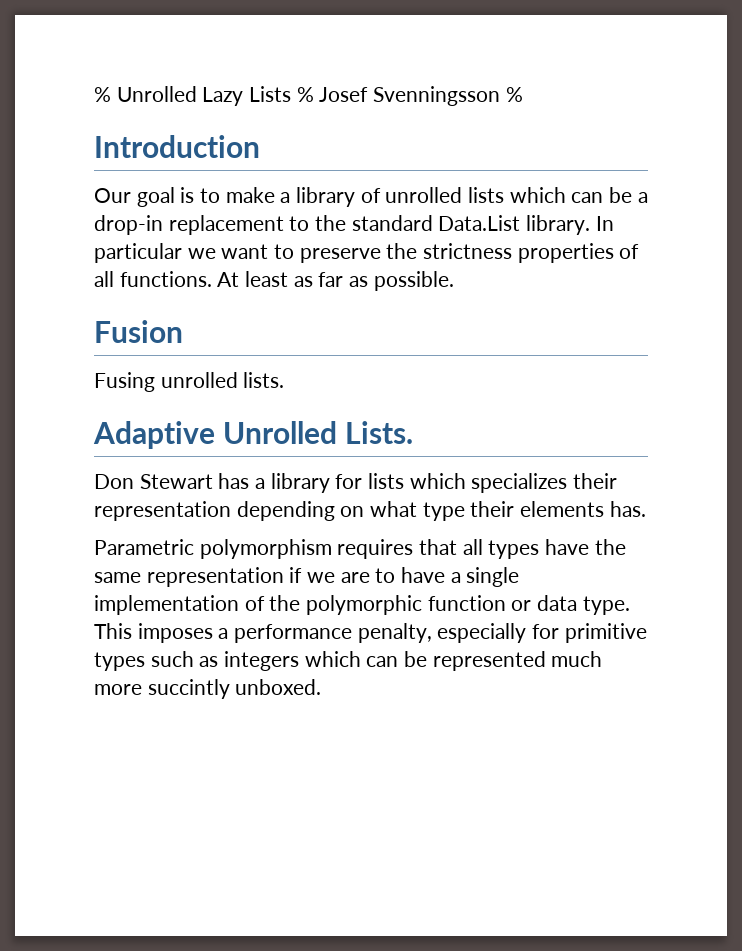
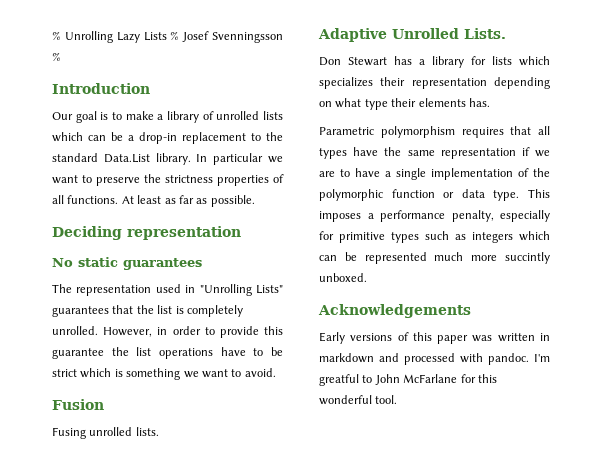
[94,86,197,102] % Unrolled -> [52,31,113,43] % Unrolling
(454, 281) none -> [52,226,241,240] [52,257,202,270] [52,284,283,296] [52,305,243,317] [52,326,283,338] [52,347,283,359] [52,368,276,380] // Deciding representation // No static guarantees // The representation used in "Unrolling Lists" guarantees that the list is completely unrolled. However, in order to provide this guarantee the list operations have to be strict which is something we want to avoid.
(322, 687) none -> [318,304,471,318] [319,332,550,344] [319,353,550,365] [319,374,497,386] [319,395,398,405] // Acknowledgements // Early versions of this paper was written in markdown and processed with pandoc. I'm greatful to John McFarlane for this wonderful tool.

